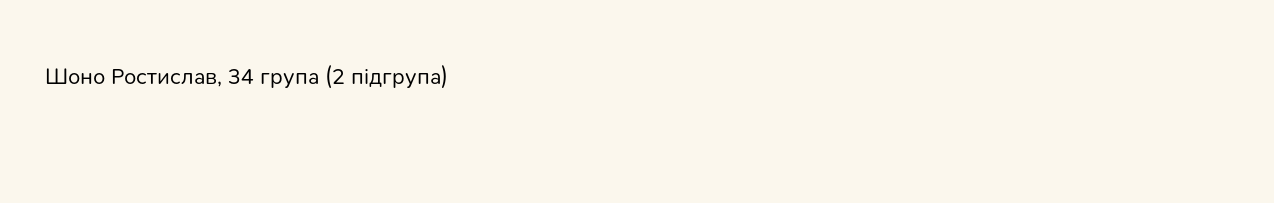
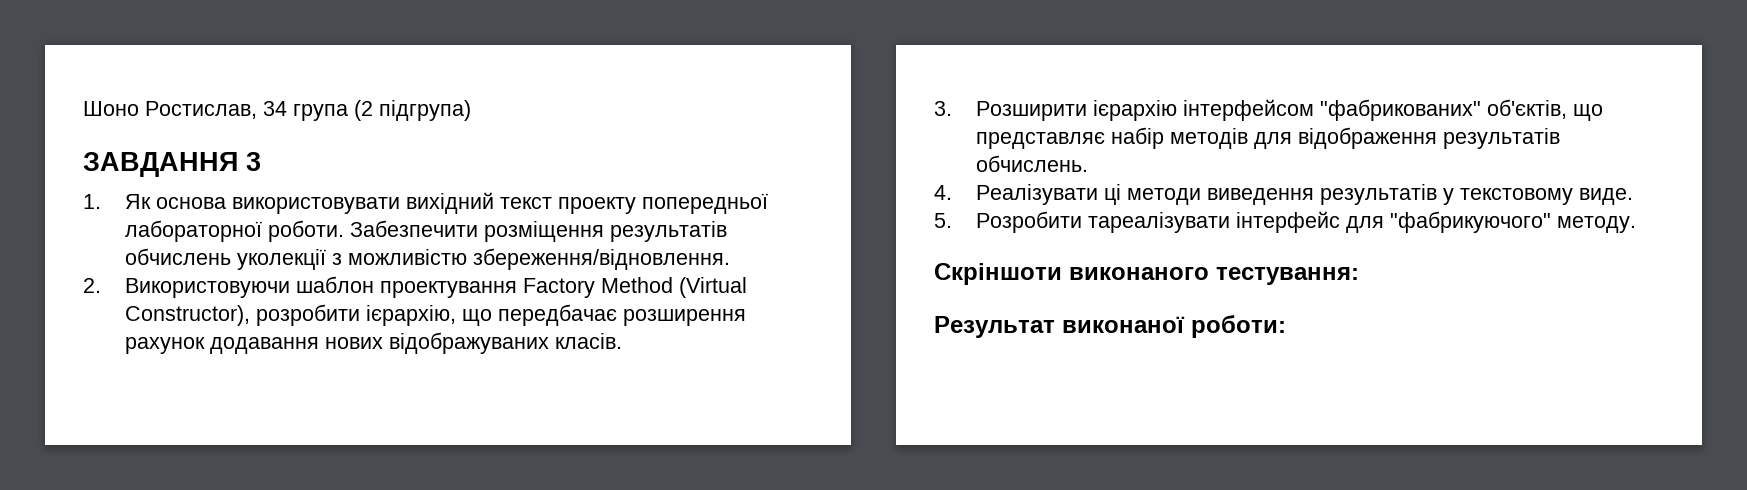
(448, 76) none -> [83,152,261,177] [83,192,769,214] [125,220,728,242] [125,248,731,270] [83,276,748,298] [125,304,747,326] [125,332,623,354] [934,99,1604,121] [976,127,1561,149] [976,155,1089,172] [934,184,1634,205] [934,211,1637,233] [934,263,1359,285] [934,315,1286,338] // ЗАВДАННЯ 3 // 1. Як основа використовувати вихідний текст проекту попередньої лабораторної роботи. Забезпечити розміщення результатів обчислень уколекції з можливістю збереження/відновлення. // 2. Використовуючи шаблон проектування Factory Method (Virtual Constructor), розробити ієрархію, що передбачає розширення рахунок додавання нових відображуваних класів. // 3. Розширити ієрархію інтерфейсом "фабрикованих" об'єктів, що представляє набір методів для відображення результатів обчислень. // 4. Реалізувати ці методи виведення результатів у текстовому виде. // 5. Розробити тареалізувати інтерфейс для "фабрикуючого" методу. // Скріншоти виконаного тестування: // Результат виконаної роботи:

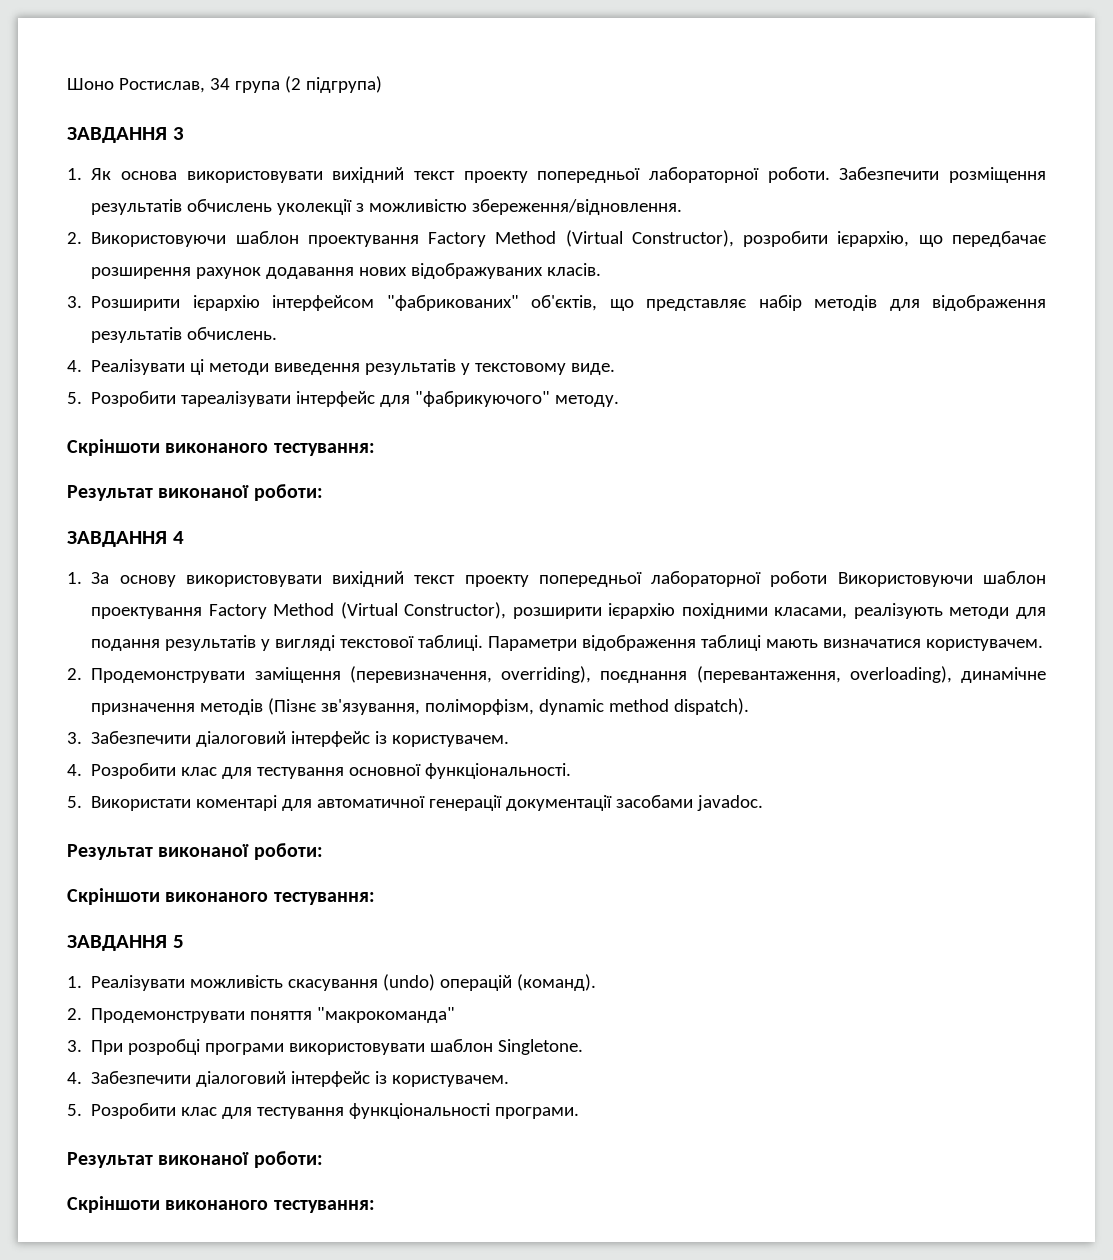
(1286, 326) none -> [67,531,184,547] [67,571,1046,587] [91,602,1046,619] [91,635,1044,651] [67,666,1046,683] [91,698,750,715] [67,731,510,747] [67,763,572,779] [67,795,764,811] [67,843,323,860] [67,888,375,905] [67,935,184,951] [67,974,597,991] [67,1007,456,1023] [67,1039,584,1055] [67,1071,510,1087] [67,1103,580,1119] [67,1151,323,1168] [67,1196,375,1213] // ЗАВДАННЯ 4 // 1. За основу використовувати вихідний текст проекту попередньої лабораторної роботи Використовуючи шаблон проектування Factory Method (Virtual Constructor), розширити ієрархію похідними класами, реалізують методи для подання результатів у вигляді текстової таблиці. Параметри відображення таблиці мають визначатися користувачем. // 2. Продемонструвати заміщення (перевизначення, overriding), поєднання (перевантаження, overloading), динамічне призначення методів (Пізнє зв'язування, поліморфізм, dynamic method dispatch). // 3. Забезпечити діалоговий інтерфейс із користувачем. // 4. Розробити клас для тестування основної функціональності. // 5. Використати коментарі для автоматичної генерації документації засобами javadoc. // Результат виконаної роботи: // Скріншоти виконаного тестування: // ЗАВДАННЯ 5 // 1. Реалізувати можливість скасування (undo) операцій (команд). // 2. Продемонструвати поняття "макрокоманда" // 3. При розробці програми використовувати шаблон Singletone. // 4. Забезпечити діалоговий інтерфейс із користувачем. // 5. Розробити клас для тестування функціональності програми. // Результат виконаної роботи: // Скріншоти виконаного тестування:

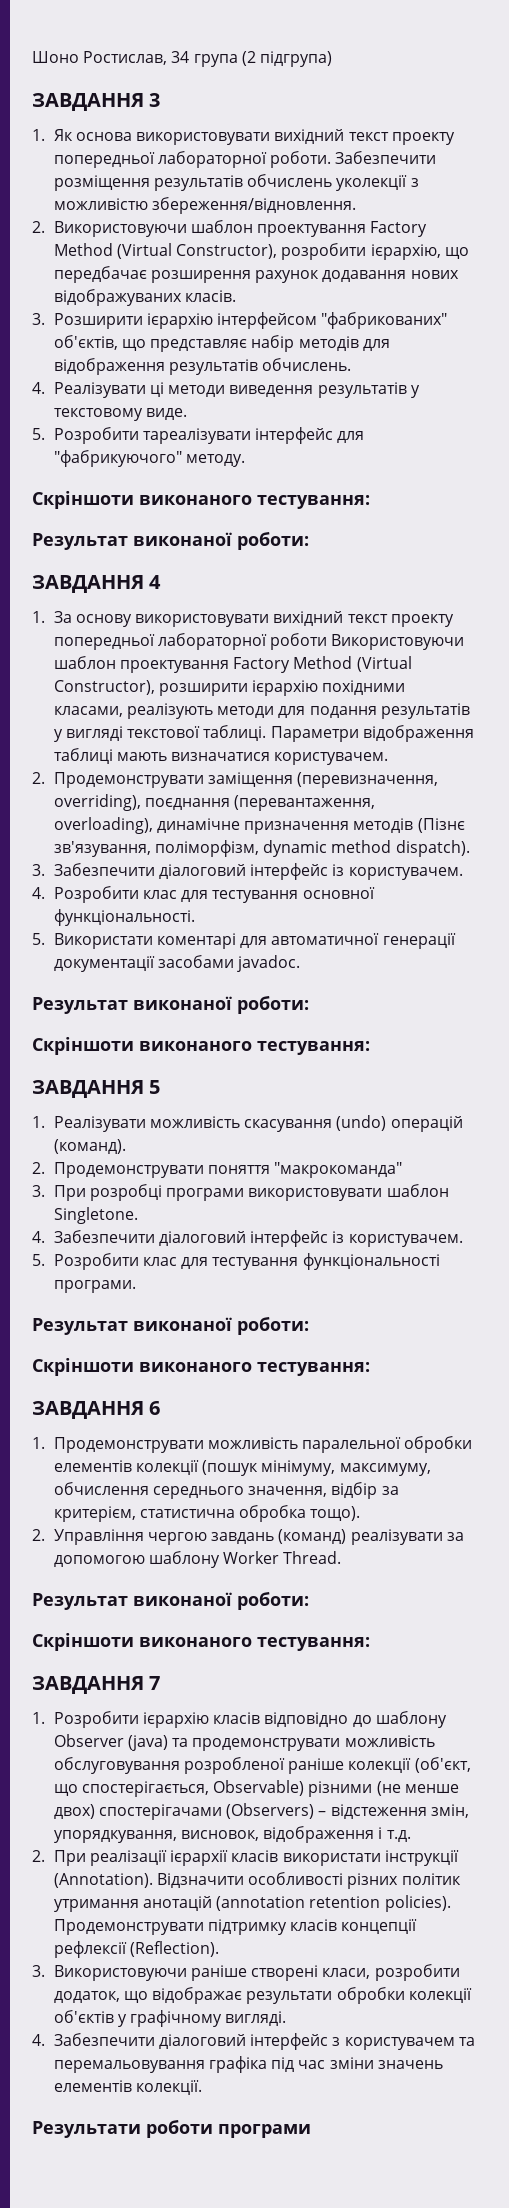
(375, 1206) none -> [32,1401,161,1419] [32,1436,473,1453] [53,1460,431,1476] [53,1482,399,1499] [53,1505,361,1522] [32,1529,464,1545] [53,1551,342,1568] [32,1592,309,1610] [32,1633,370,1651] [32,1676,161,1694] [32,1711,447,1728] [53,1734,435,1751] [53,1757,471,1774] [53,1780,459,1797] [53,1803,469,1820] [53,1826,411,1843] [32,1850,459,1866] [53,1872,461,1889] [53,1895,451,1912] [53,1919,418,1935] [53,1941,219,1958] [32,1964,460,1981] [53,1987,472,2004] [53,2010,287,2027] [32,2033,475,2050] [53,2056,443,2073] [53,2080,202,2095] [32,2120,311,2138] // ЗАВДАННЯ 6 // 1. Продемонструвати можливість паралельної обробки елементів колекції (пошук мінімуму, максимуму, обчислення середнього значення, відбір за критерієм, статистична обробка тощо). // 2. Управління чергою завдань (команд) реалізувати за допомогою шаблону Worker Thread. // Результат виконаної роботи: // Скріншоти виконаного тестування: // ЗАВДАННЯ 7 // 1. Розробити ієрархію класів відповідно до шаблону Observer (java) та продемонструвати можливість обслуговування розробленої раніше колекції (об'єкт, що спостерігається, Observable) різними (не менше двох) спостерігачами (Observers) – відстеження змін, упорядкування, висновок, відображення і т.д. // 2. При реалізації ієрархії класів використати інструкції (Annotation). Відзначити особливості різних політик утримання анотацій (annotation retention policies). Продемонструвати підтримку класів концепції рефлексії (Reflection). // 3. Використовуючи раніше створені класи, розробити додаток, що відображає результати обробки колекції об'єктів у графічному вигляді. // 4. Забезпечити діалоговий інтерфейс з користувачем та перемальовування графіка під час зміни значень елементів колекції. // Результати роботи програми

